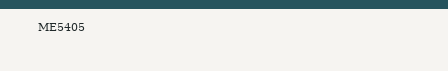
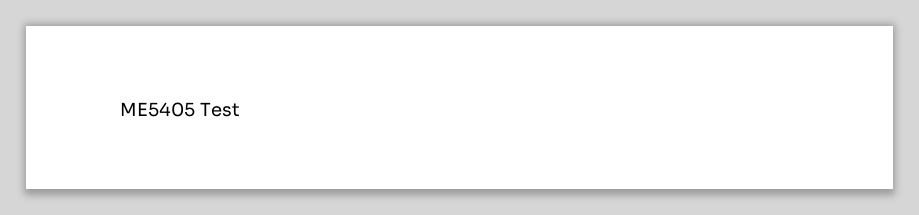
(85, 27) none -> [199,102,240,117] Test

